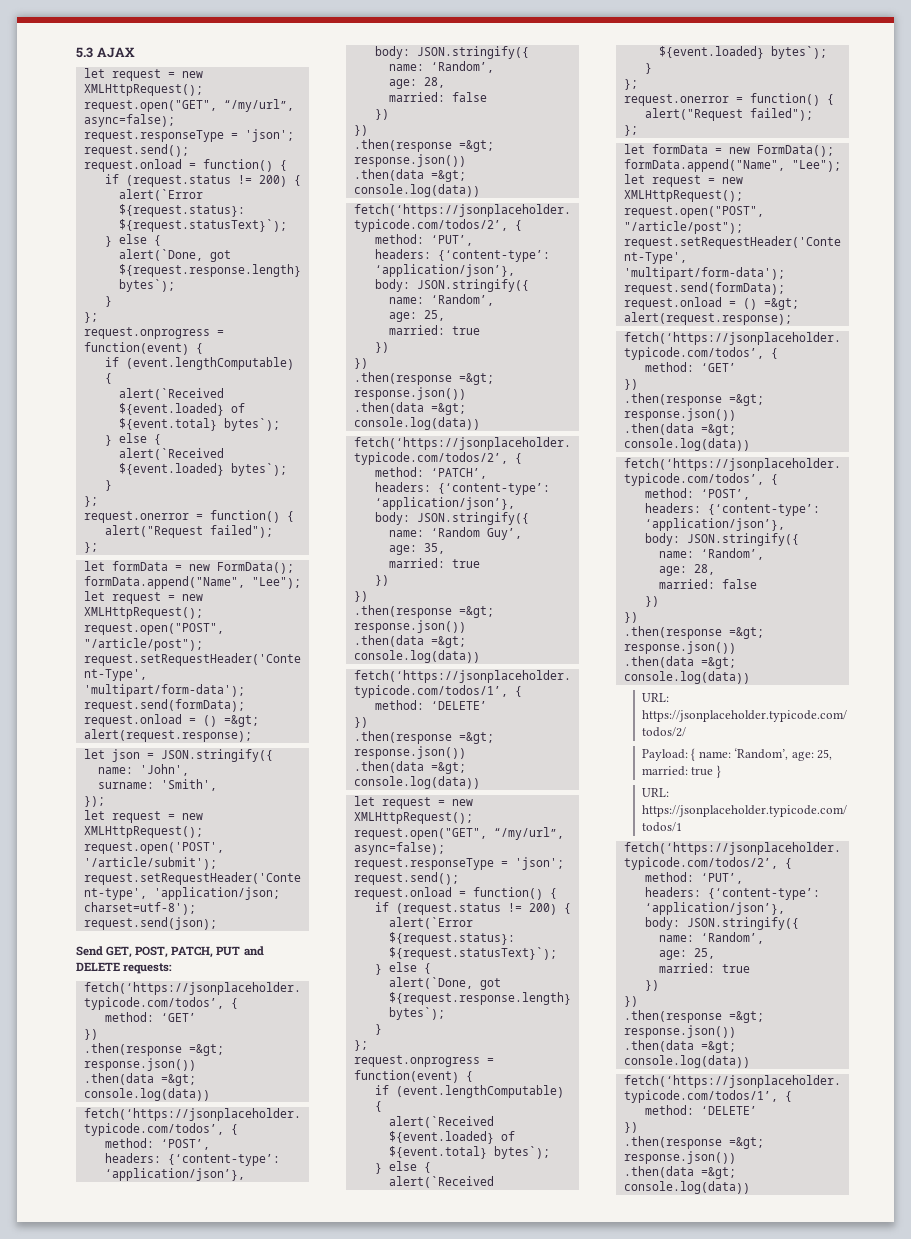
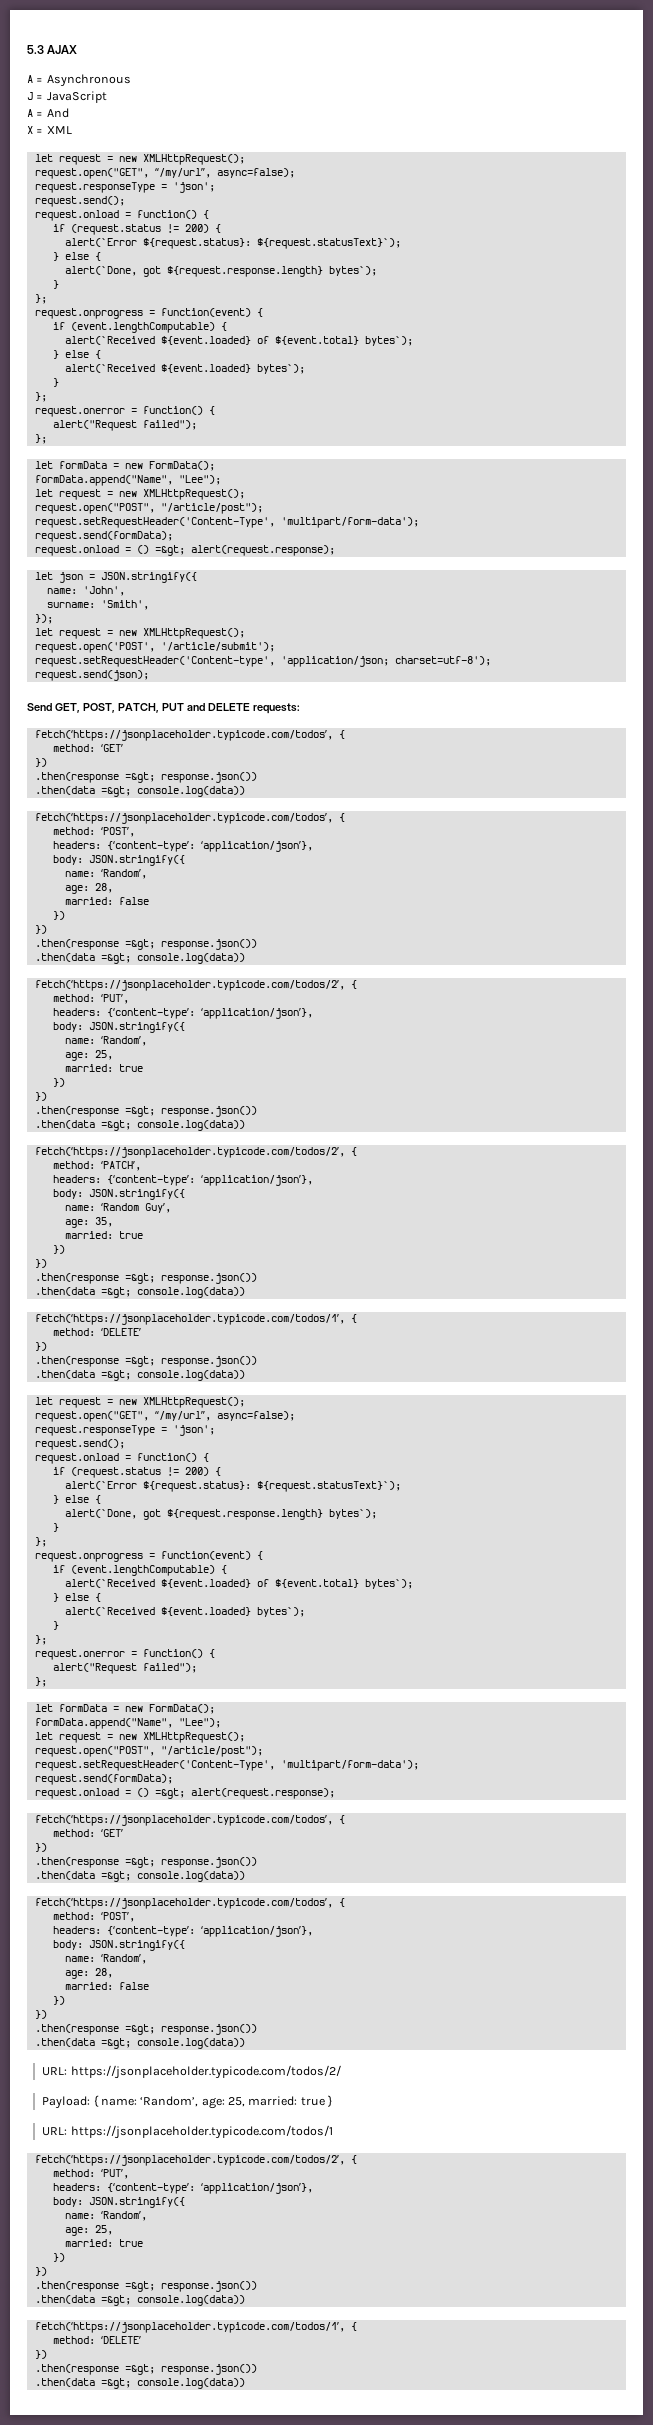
(135, 52) none -> [27,74,131,87] [27,91,107,103] [27,108,69,118] [27,126,72,134] // A = Asynchronous // J = JavaScript // A = And // X = XML

